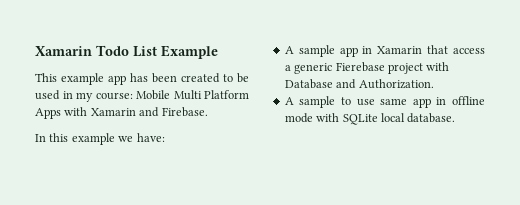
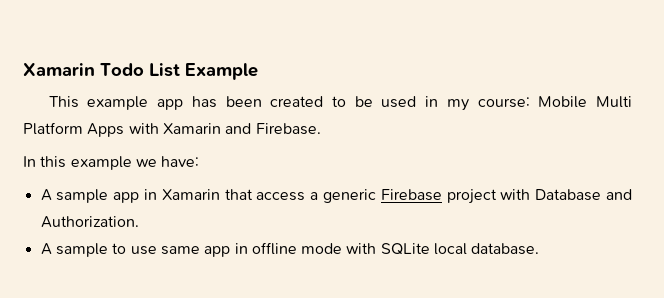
[335,62,385,72] Fierebase -> [380,189,442,201] Firebase

